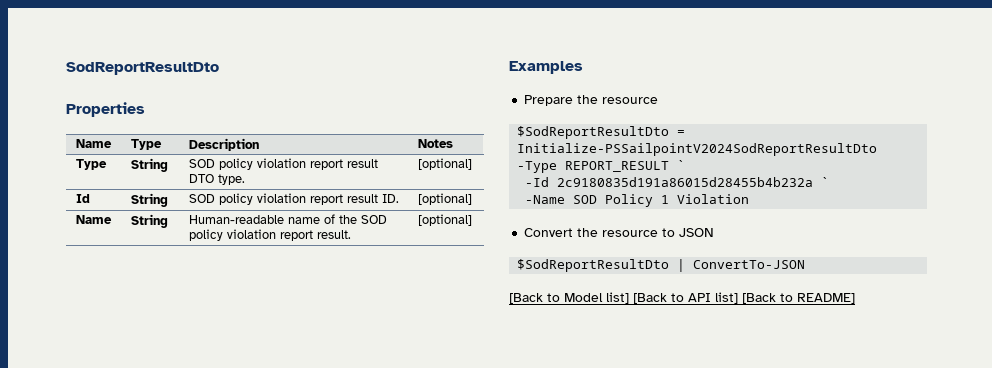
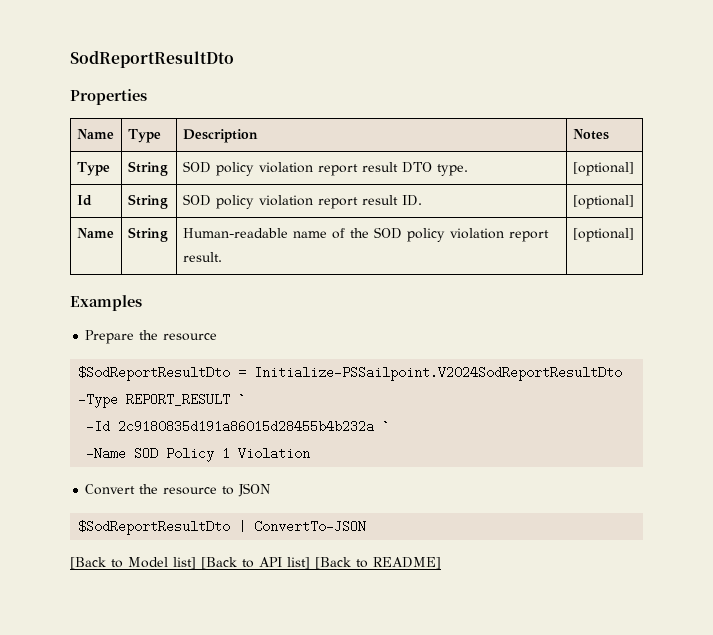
[517,143,878,156] Initialize-PSSailpointV2024SodReportResultDto -> [254,366,623,381] Initialize-PSSailpoint.V2024SodReportResultDto

